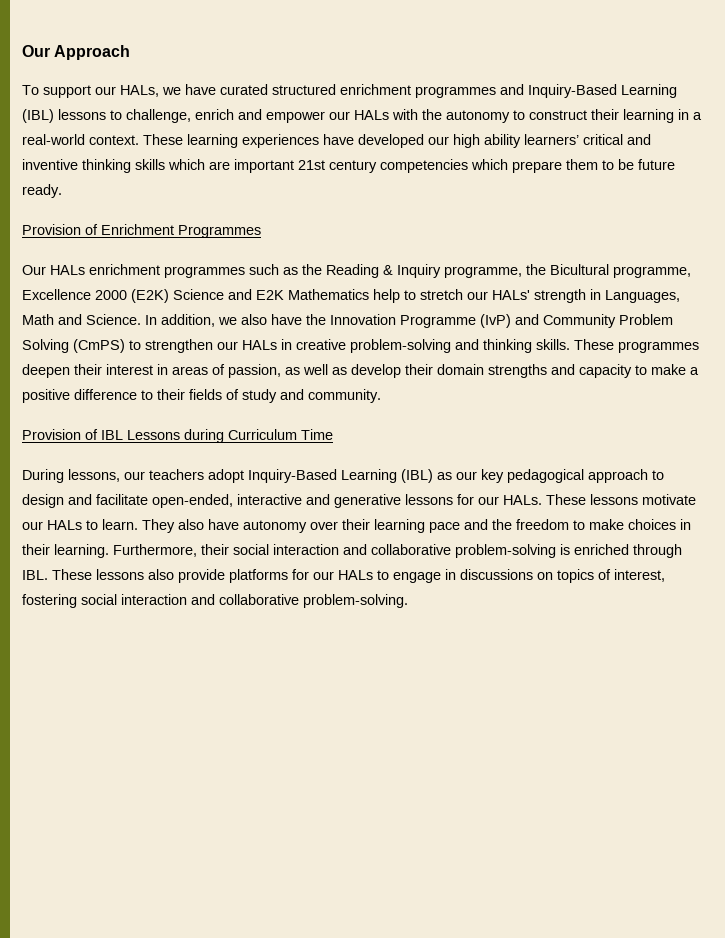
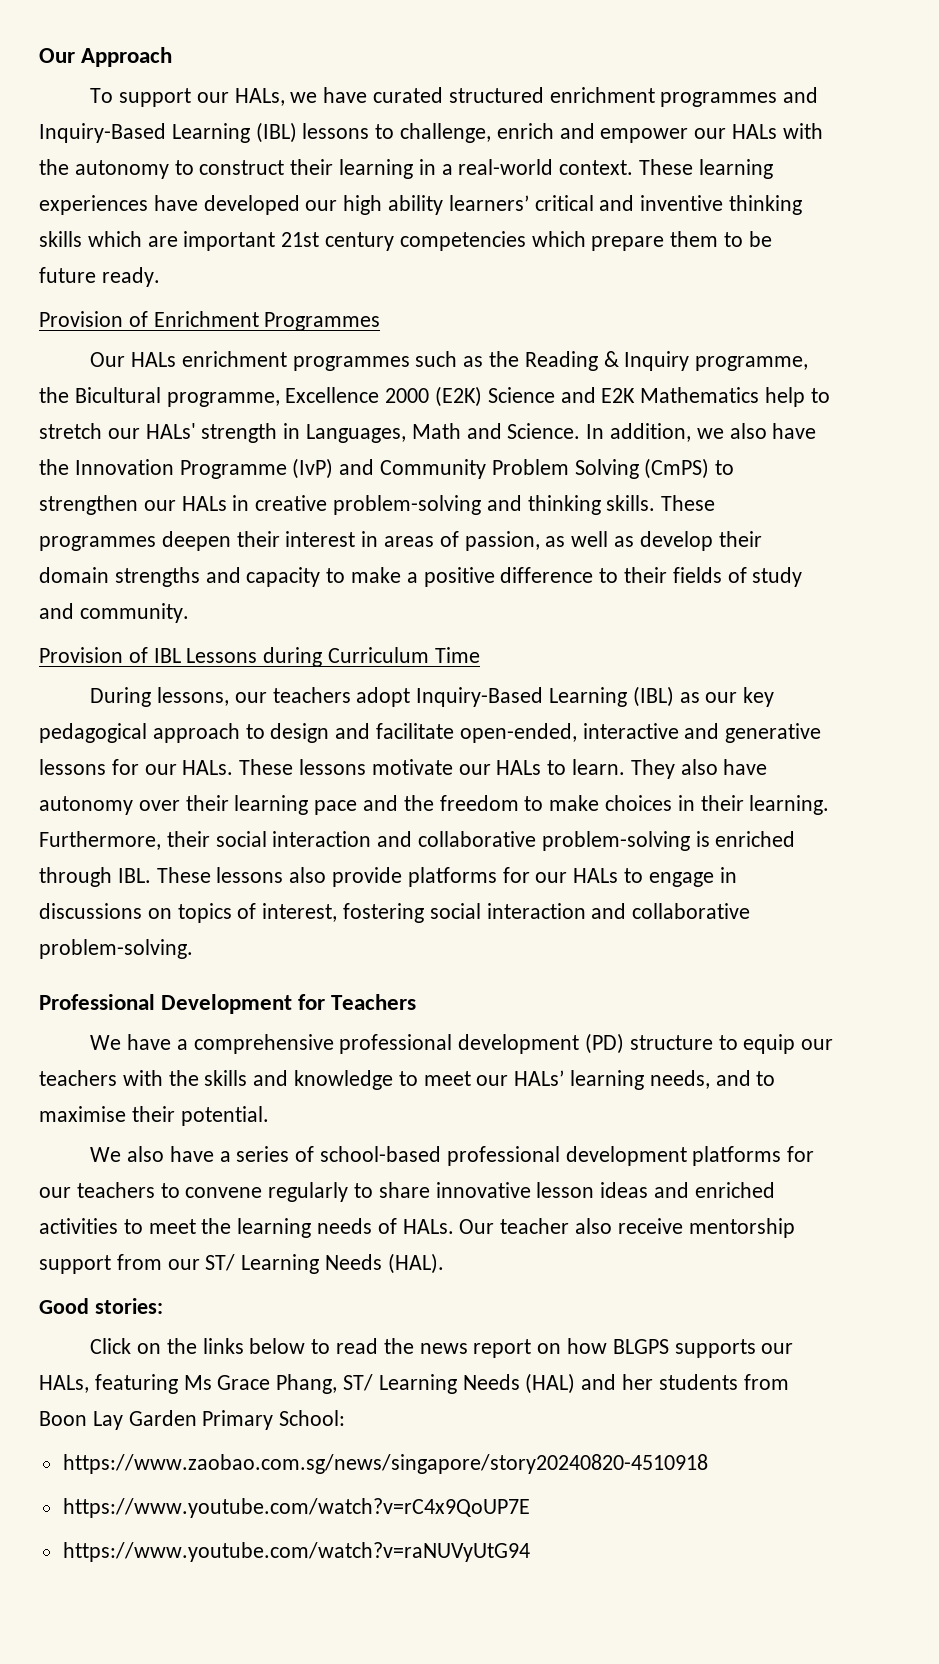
(408, 601) none -> [39,994,417,1014] [90,1033,834,1054] [39,1070,776,1090] [39,1106,269,1126] [90,1146,815,1166] [39,1182,775,1202] [39,1218,795,1238] [39,1253,444,1274] [39,1298,163,1314] [90,1338,794,1358] [39,1373,789,1394] [39,1410,346,1430] [62,1454,708,1474] [62,1498,530,1518] [62,1542,530,1562] // Professional Development for Teachers // We have a comprehensive professional development (PD) structure to equip our teachers with the skills and knowledge to meet our HALs’ learning needs, and to maximise their potential. // We also have a series of school-based professional development platforms for our teachers to convene regularly to share innovative lesson ideas and enriched activities to meet the learning needs of HALs. Our teacher also receive mentorship support from our ST/ Learning Needs (HAL). // Good stories: // Click on the links below to read the news report on how BLGPS supports our HALs, featuring Ms Grace Phang, ST/ Learning Needs (HAL) and her students from Boon Lay Garden Primary School: // https://www.zaobao.com.sg/news/singapore/story20240820-4510918 // https://www.youtube.com/watch?v=rC4x9QoUP7E // https://www.youtube.com/watch?v=raNUVyUtG94

